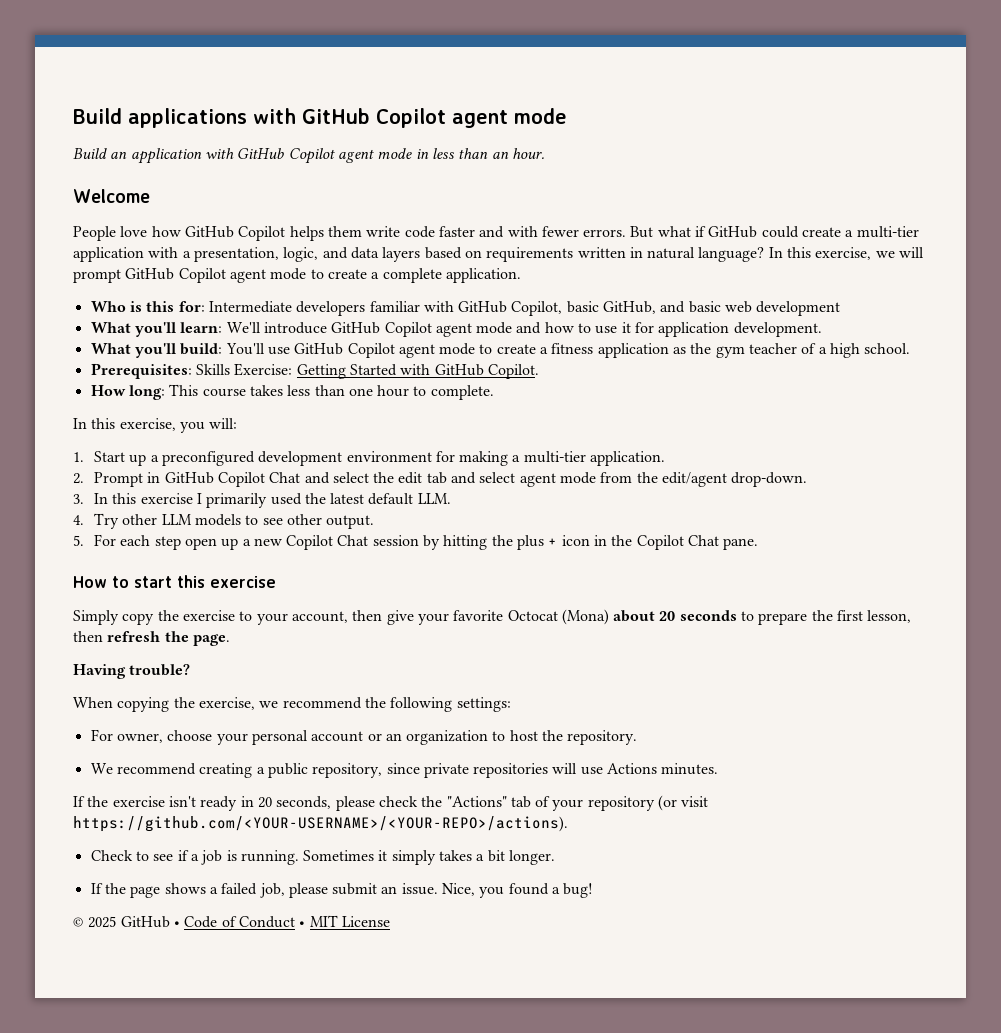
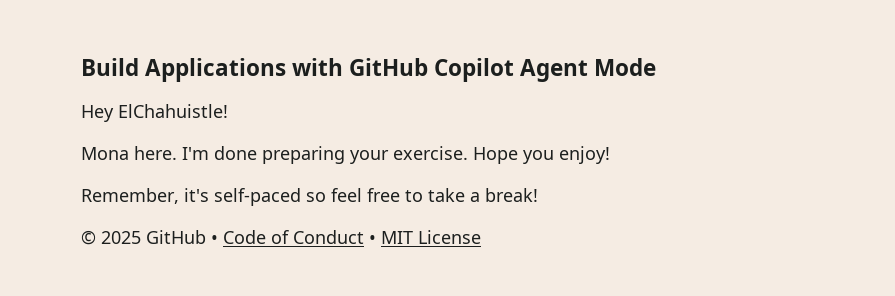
[73,108,567,128] [73,148,545,164] [73,189,150,203] [73,226,919,241] [73,247,925,262] [73,268,521,283] [90,301,841,316] [90,322,822,337] [90,343,911,358] [90,363,539,379] [90,384,494,400] [73,418,238,433] [73,451,666,466] [73,472,808,487] [73,493,451,508] [73,513,375,529] [73,534,759,550] [73,575,276,588] [73,609,912,625] [73,631,230,646] [73,664,191,679] [73,697,511,712] [90,729,638,745] [90,763,719,778] [73,795,709,811] [73,816,568,832] [90,850,556,865] [90,883,594,898] Build applications with GitHub Copilot agent mode // Build an application with GitHub Copilot agent mode in less than an hour. // Welcome // People love how GitHub Copilot helps them write code faster and with fewer errors. But what if GitHub could create a multi-tier application with a presentation, logic, and data layers based on requirements written in natural language? In this exercise, we will prompt GitHub Copilot agent mode to create a complete application. // Who is this for: Intermediate developers familiar with GitHub Copilot, basic GitHub, and basic web development // What you'll learn: We'll introduce GitHub Copilot agent mode and how to use it for application development. // What you'll build: You'll use GitHub Copilot agent mode to create a fitness application as the gym teacher of a high school. // Prerequisites: Skills Exercise: Getting Started with GitHub Copilot. // How long: This course takes less than one hour to complete. // In this exercise, you will: // 1. Start up a preconfigured development environment for making a multi-tier application. // 2. Prompt in GitHub Copilot Chat and select the edit tab and select agent mode from the edit/agent drop-down. // 3. In this exercise I primarily used the latest default LLM. // 4. Try other LLM models to see other output. // 5. For each step open up a new Copilot Chat session by hitting the plus + icon in the Copilot Chat pane. // How to start this exercise // Simply copy the exercise to your account, then give your favorite Octocat (Mona) about 20 seconds to prepare the first lesson, then refresh the page. // Having trouble? // When copying the exercise, we recommend the following settings: // For owner, choose your personal account or an organization to host the repository. // We recommend creating a public repository, since private repositories will use Actions minutes. // If the exercise isn't ready in 20 seconds, please check the "Actions" tab of your repository (or visit https://github.com/<YOUR-USERNAME>/<YOUR-REPO>/actions). // Check to see if a job is running. Sometimes it simply takes a bit longer. // If the page shows a failed job, please submit an issue. Nice, you found a bug! -> [81,58,657,82] [81,104,228,122] [81,146,610,164] [81,188,538,206] Build Applications with GitHub Copilot Agent Mode // Hey ElChahuistle! // Mona here. I'm done preparing your exercise. Hope you enjoy! // Remember, it's self-paced so feel free to take a break!

